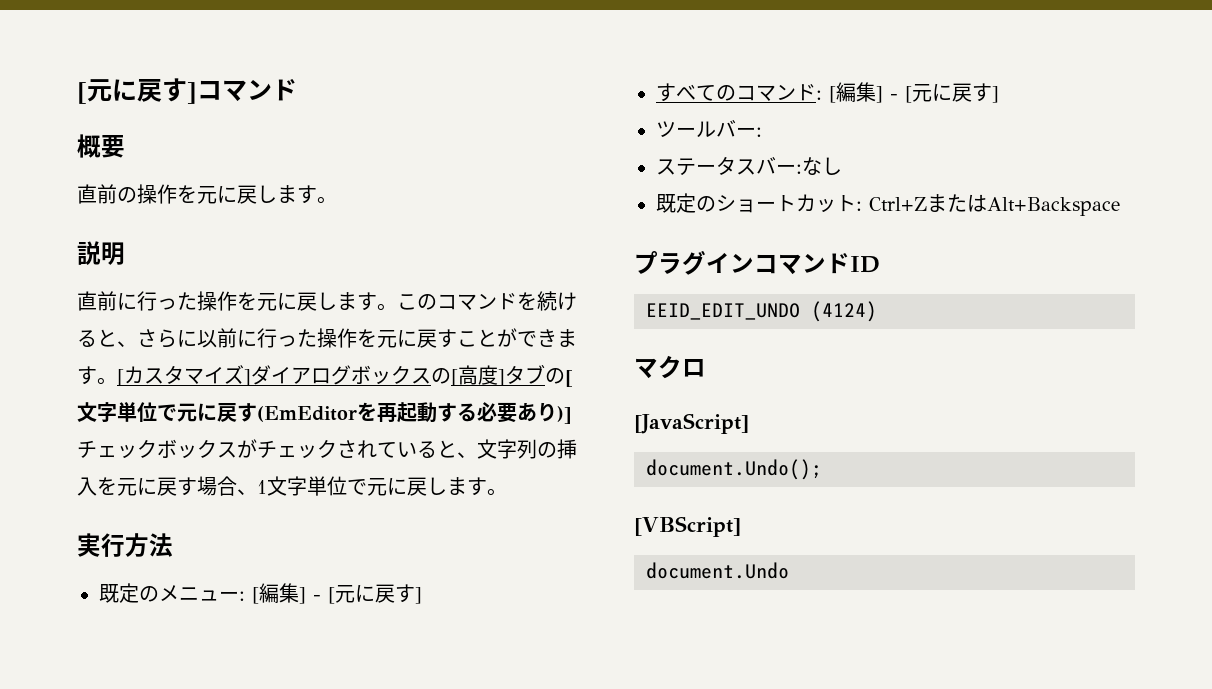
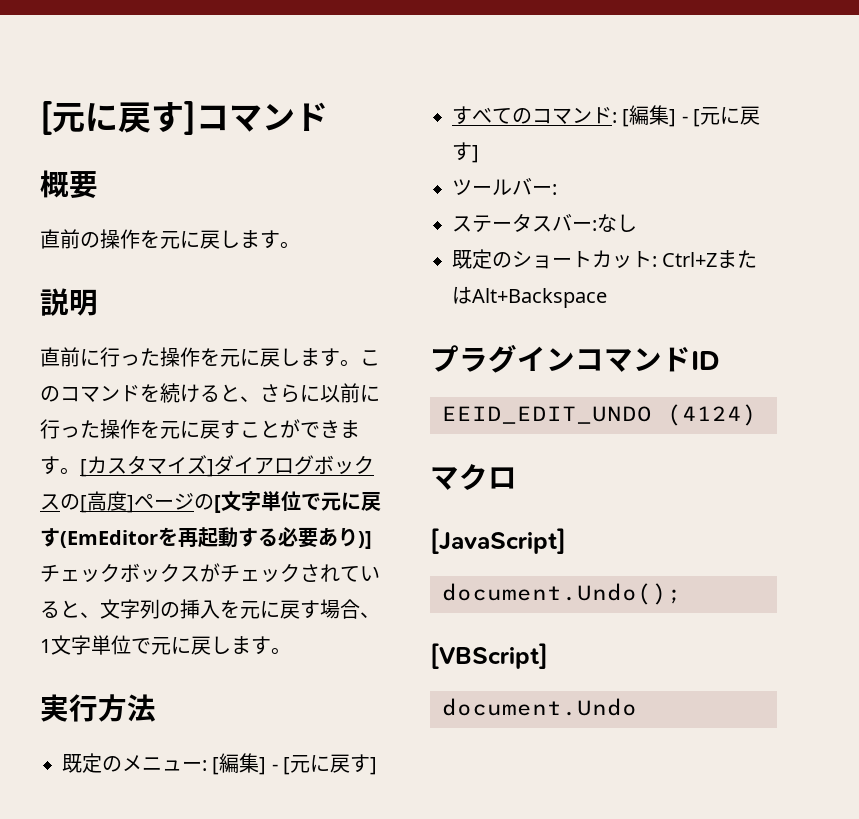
[505,364,545,384] タブ -> [134,493,194,510] ページ

